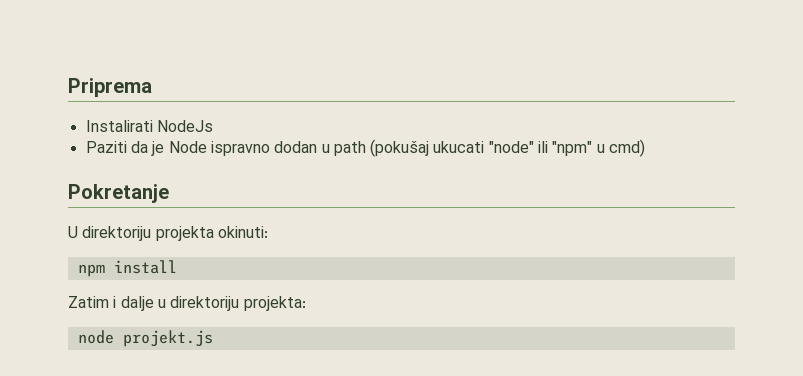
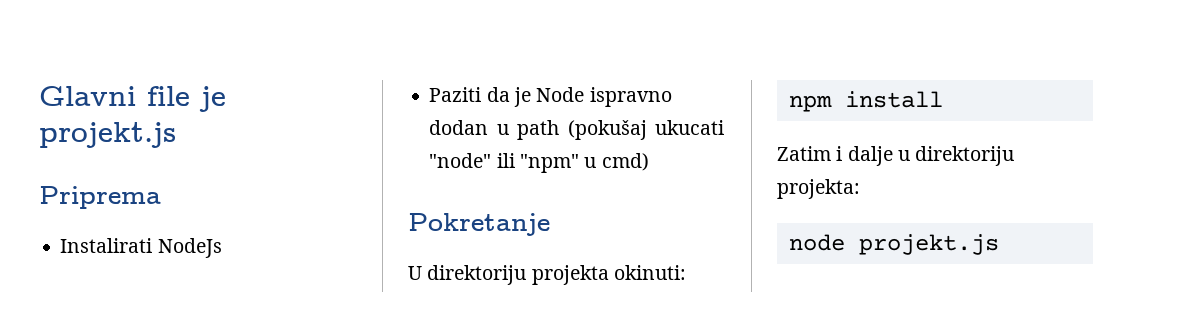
(68, 87) none -> [39,86,226,112] [39,122,176,148] Glavni file je projekt.js //

